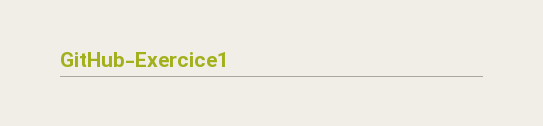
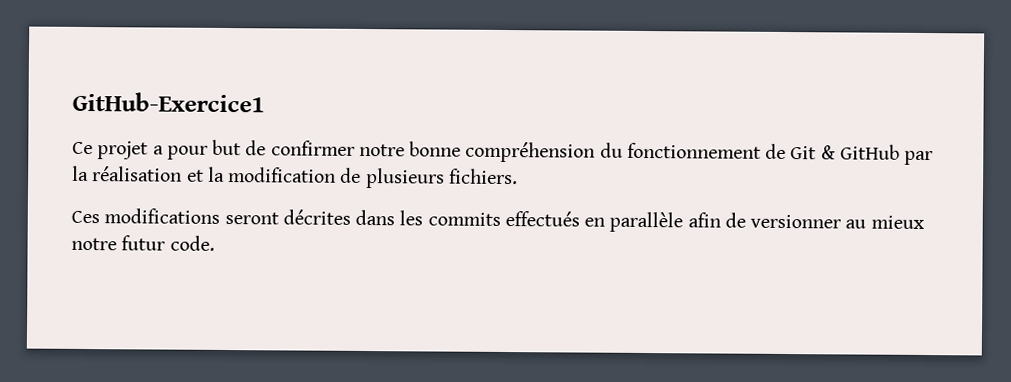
(229, 59) none -> [72,139,934,166] [72,165,518,189] [71,208,925,233] [71,235,215,251] // Ce projet a pour but de confirmer notre bonne compréhension du fonctionnement de Git & GitHub par la réalisation et la modification de plusieurs fichiers. // Ces modifications seront décrites dans les commits effectués en parallèle afin de versionner au mieux notre futur code.

